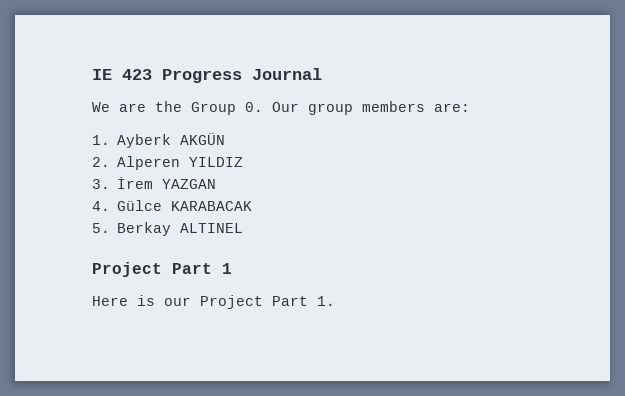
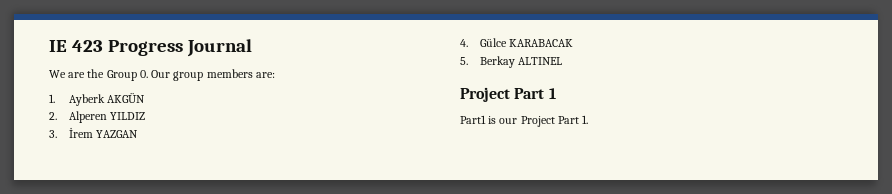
[92,296,128,306] Here -> [460,115,486,124] Part1

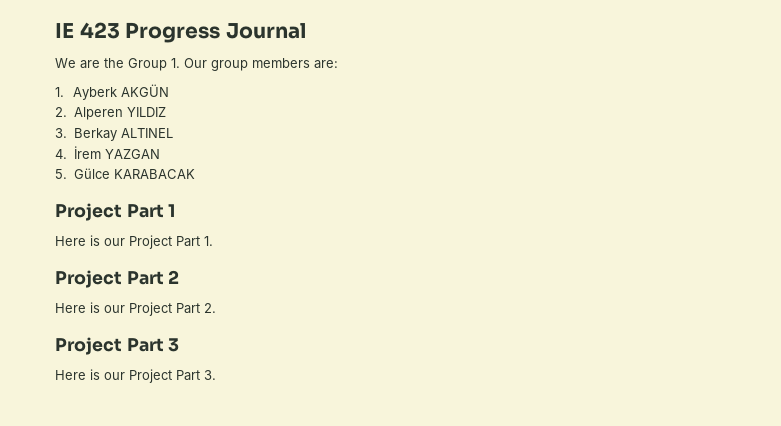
[139,70,148,78] 0. -> [171,58,180,68] 1.
(57, 134) none -> [73,128,173,141] [55,149,67,159] Berkay ALTINEL // 4.
[460,39,468,47] 4. -> [55,169,67,179] 5.
[460,56,562,68] // 5. Berkay ALTINEL -> (195, 174) none
[460,115,486,124] Part1 -> [55,236,86,246] Here
(589, 119) none -> [55,270,180,288] [55,302,216,316] [55,337,180,355] [55,369,216,383] // Project Part 2 // Here is our Project Part 2. // Project Part 3 // Here is our Project Part 3.

